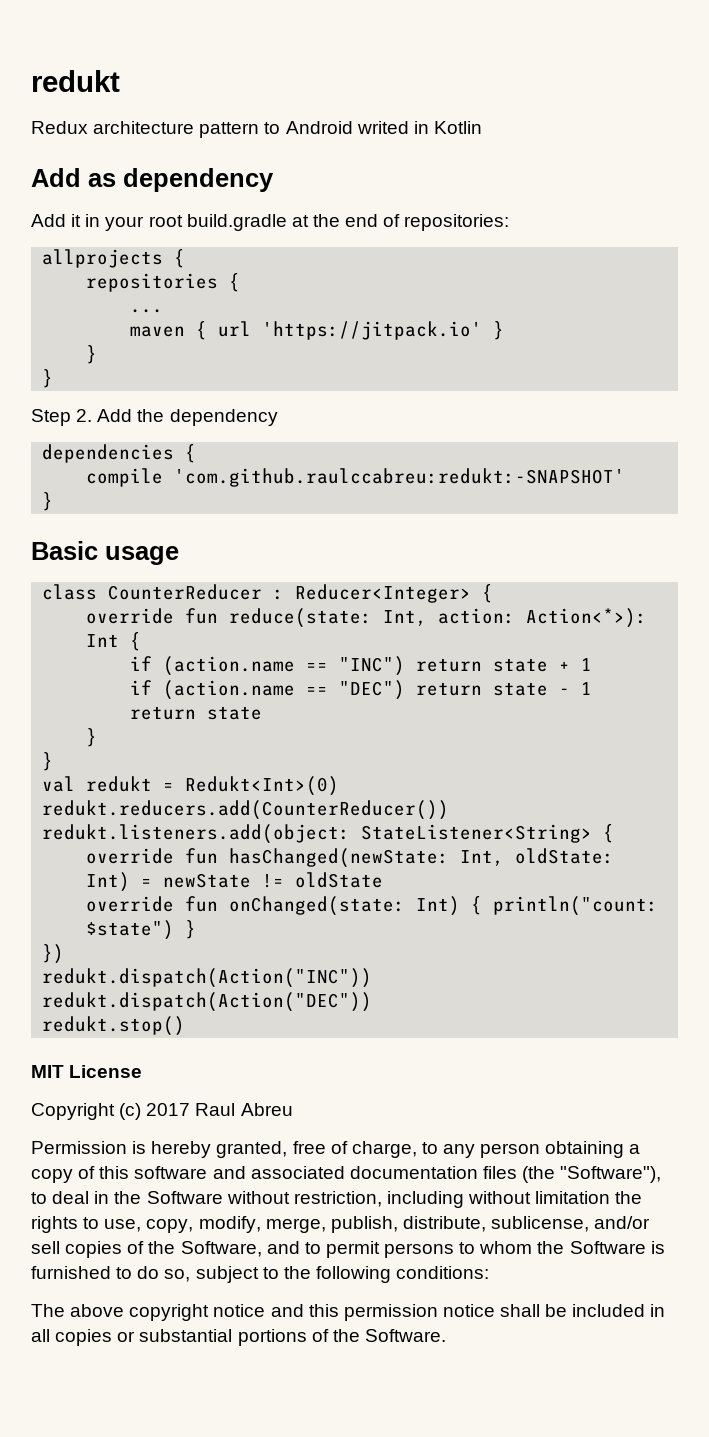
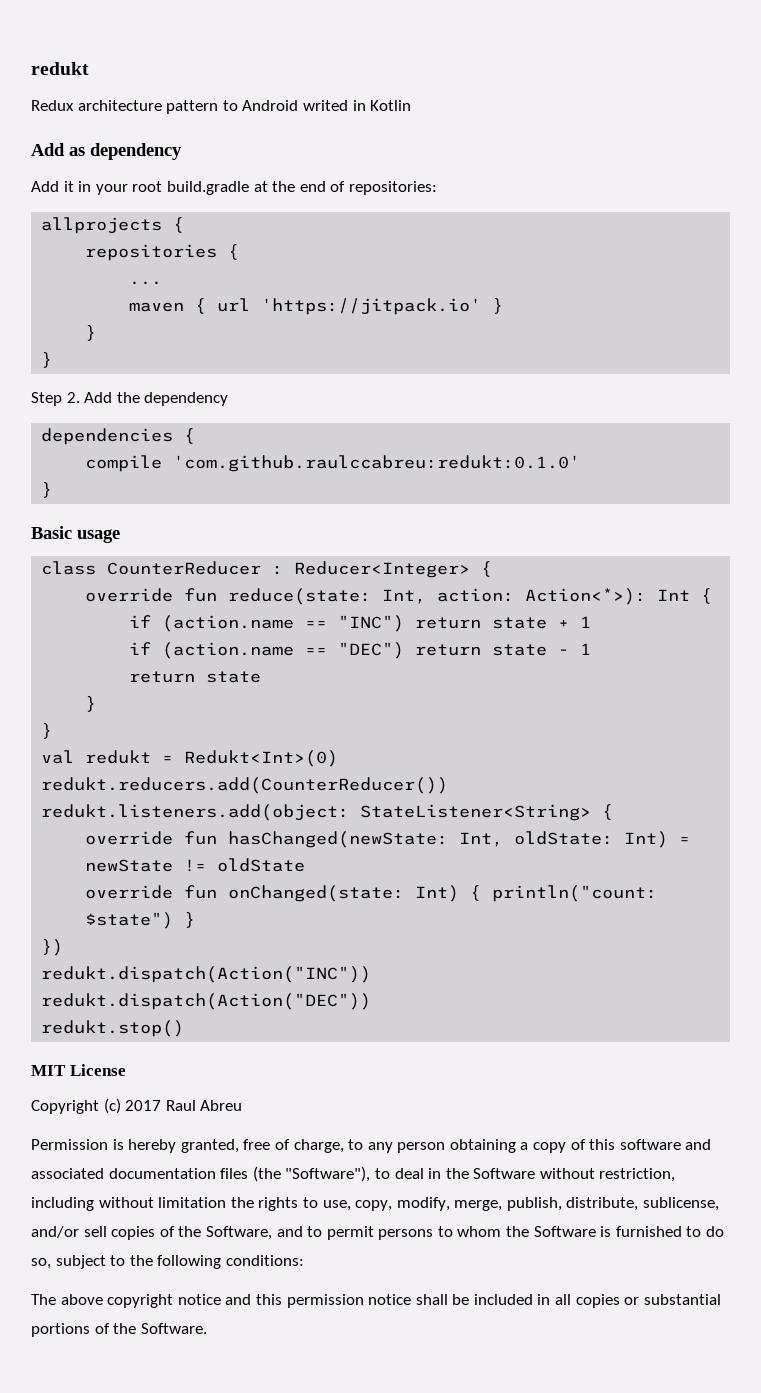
[174,468,626,487] 'com.github.raulccabreu:redukt:-SNAPSHOT' -> [173,455,581,472] 'com.github.raulccabreu:redukt:0.1.0'

